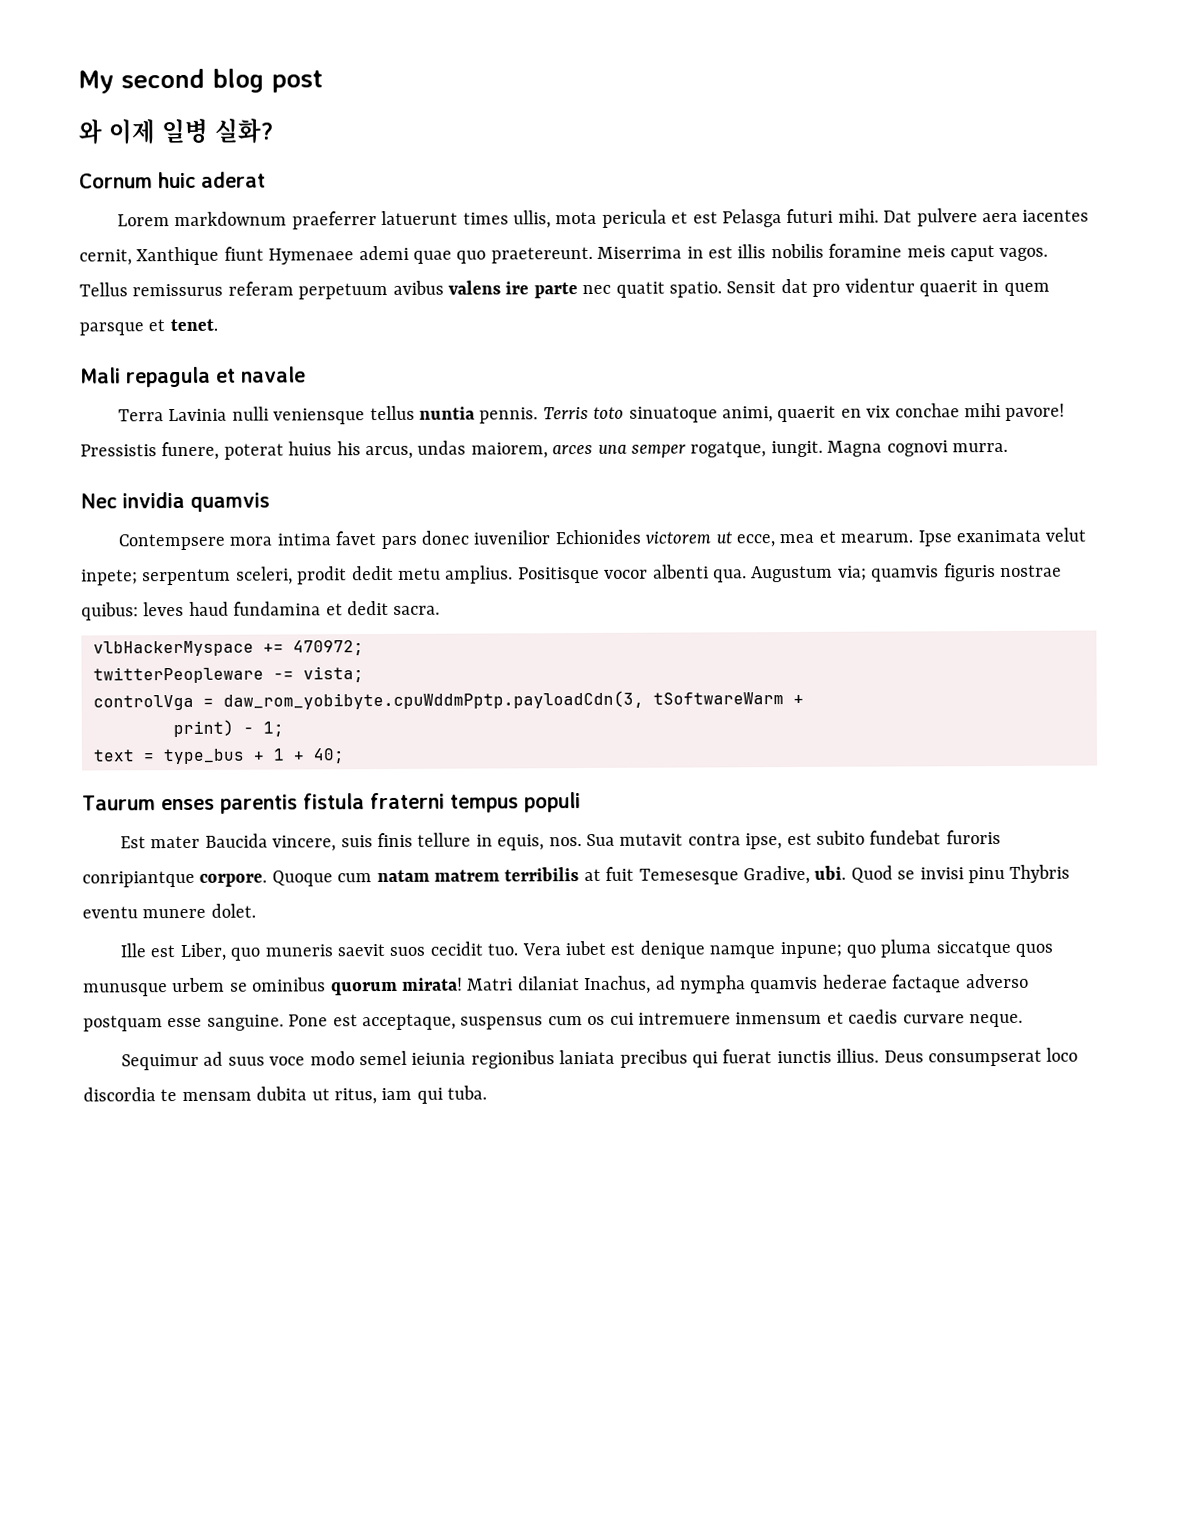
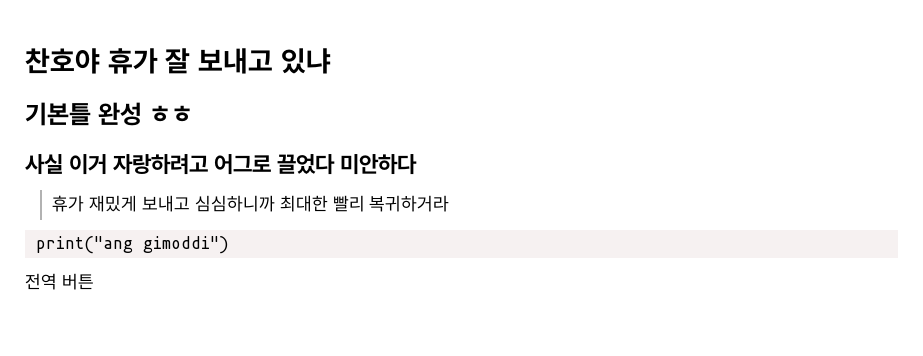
[78,68,323,94] [78,118,273,145] [79,171,266,189] [116,208,1090,230] [79,243,1049,266] [79,278,1050,300] [79,318,218,336] [80,366,306,388] [117,402,1066,425] [80,440,1008,461] [80,491,270,512] [117,527,1087,551] [81,563,1062,586] [81,600,441,621] [93,640,364,657] [93,666,364,684] [93,690,804,711] [173,719,284,738] [93,748,345,765] [82,792,581,814] [119,829,1001,852] [82,864,1071,888] [82,903,256,919] [119,939,1054,962] [83,973,1029,997] [83,1009,1023,1032] [120,1047,1079,1071] [83,1085,488,1105] My second blog post // 와 이제 일병 실화? // Cornum huic aderat // Lorem markdownum praeferrer latuerunt times ullis, mota pericula et est Pelasga futuri mihi. Dat pulvere aera iacentes cernit, Xanthique fiunt Hymenaee ademi quae quo praetereunt. Miserrima in est illis nobilis foramine meis caput vagos. Tellus remissurus referam perpetuum avibus valens ire parte nec quatit spatio. Sensit dat pro videntur quaerit in quem parsque et tenet. // Mali repagula et navale // Terra Lavinia nulli veniensque tellus nuntia pennis. Terris toto sinuatoque animi, quaerit en vix conchae mihi pavore! Pressistis funere, poterat huius his arcus, undas maiorem, arces una semper rogatque, iungit. Magna cognovi murra. // Nec invidia quamvis // Contempsere mora intima favet pars donec iuvenilior Echionides victorem ut ecce, mea et mearum. Ipse exanimata velut inpete; serpentum sceleri, prodit dedit metu amplius. Positisque vocor albenti qua. Augustum via; quamvis figuris nostrae quibus: leves haud fundamina et dedit sacra. // vlbHackerMyspace += 470972; // twitterPeopleware -= vista; // controlVga = daw_rom_yobibyte.cpuWddmPptp.payloadCdn(3, tSoftwareWarm + // print) - 1; // text = type_bus + 1 + 40; // Taurum enses parentis fistula fraterni tempus populi // Est mater Baucida vincere, suis finis tellure in equis, nos. Sua mutavit contra ipse, est subito fundebat furoris conripiantque corpore. Quoque cum natam matrem terribilis at fuit Temesesque Gradive, ubi. Quod se invisi pinu Thybris eventu munere dolet. // Ille est Liber, quo muneris saevit suos cecidit tuo. Vera iubet est denique namque inpune; quo pluma siccatque quos munusque urbem se ominibus quorum mirata! Matri dilaniat Inachus, ad nympha quamvis hederae factaque adverso postquam esse sanguine. Pone est acceptaque, suspensus cum os cui intremuere inmensum et caedis curvare neque. // Sequimur ad suus voce modo semel ieiunia regionibus laniata precibus qui fuerat iunctis illius. Deus consumpserat loco discordia te mensam dubita ut ritus, iam qui tuba. -> [25,48,331,74] [25,102,193,126] [25,154,418,175] [52,195,450,212] [35,236,229,254] [25,273,94,290] 찬호야 휴가 잘 보내고 있냐 // 기본틀 완성 ㅎㅎ // 사실 이거 자랑하려고 어그로 끌었다 미안하다 // 휴가 재밌게 보내고 심심하니까 최대한 빨리 복귀하거라 // print("ang gimoddi") // 전역 버튼

